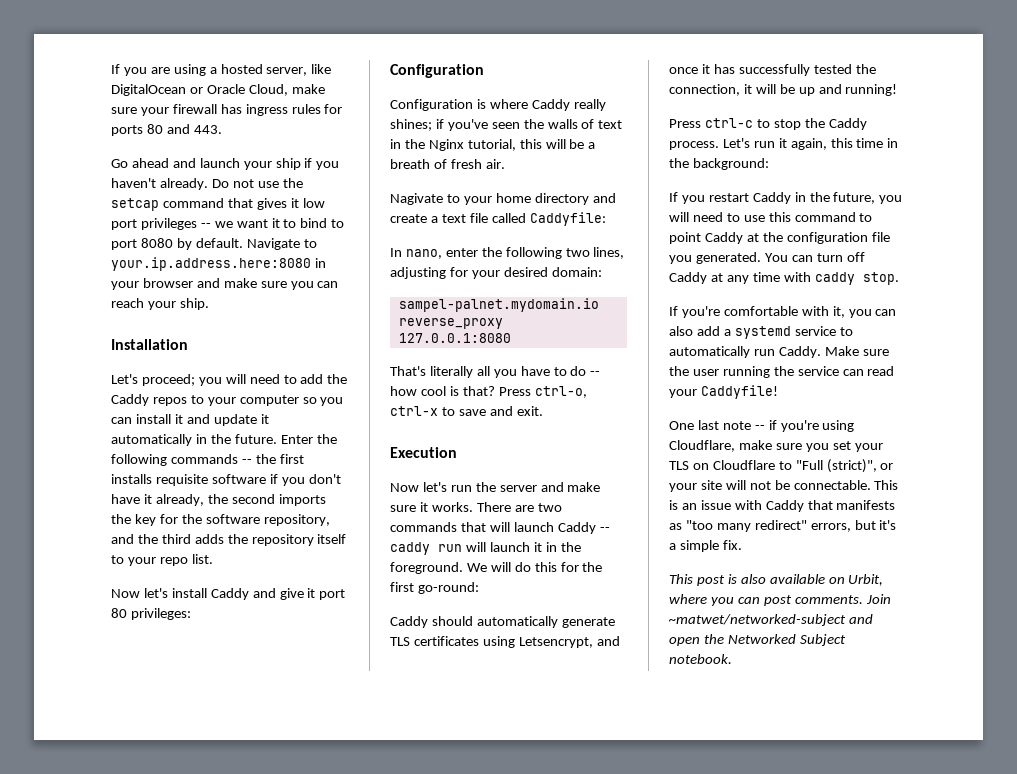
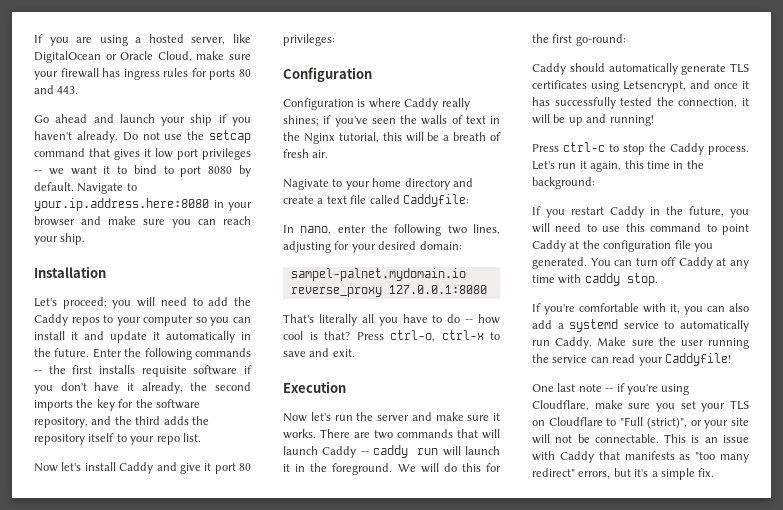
[669,574,884,586] [669,594,891,606] [669,614,873,626] [669,634,846,646] [669,654,732,664] // This post is also available on Urbit, where you can post comments. Join ~matwet/networked-subject and open the Networked Subject notebook. -> (715, 472) none

